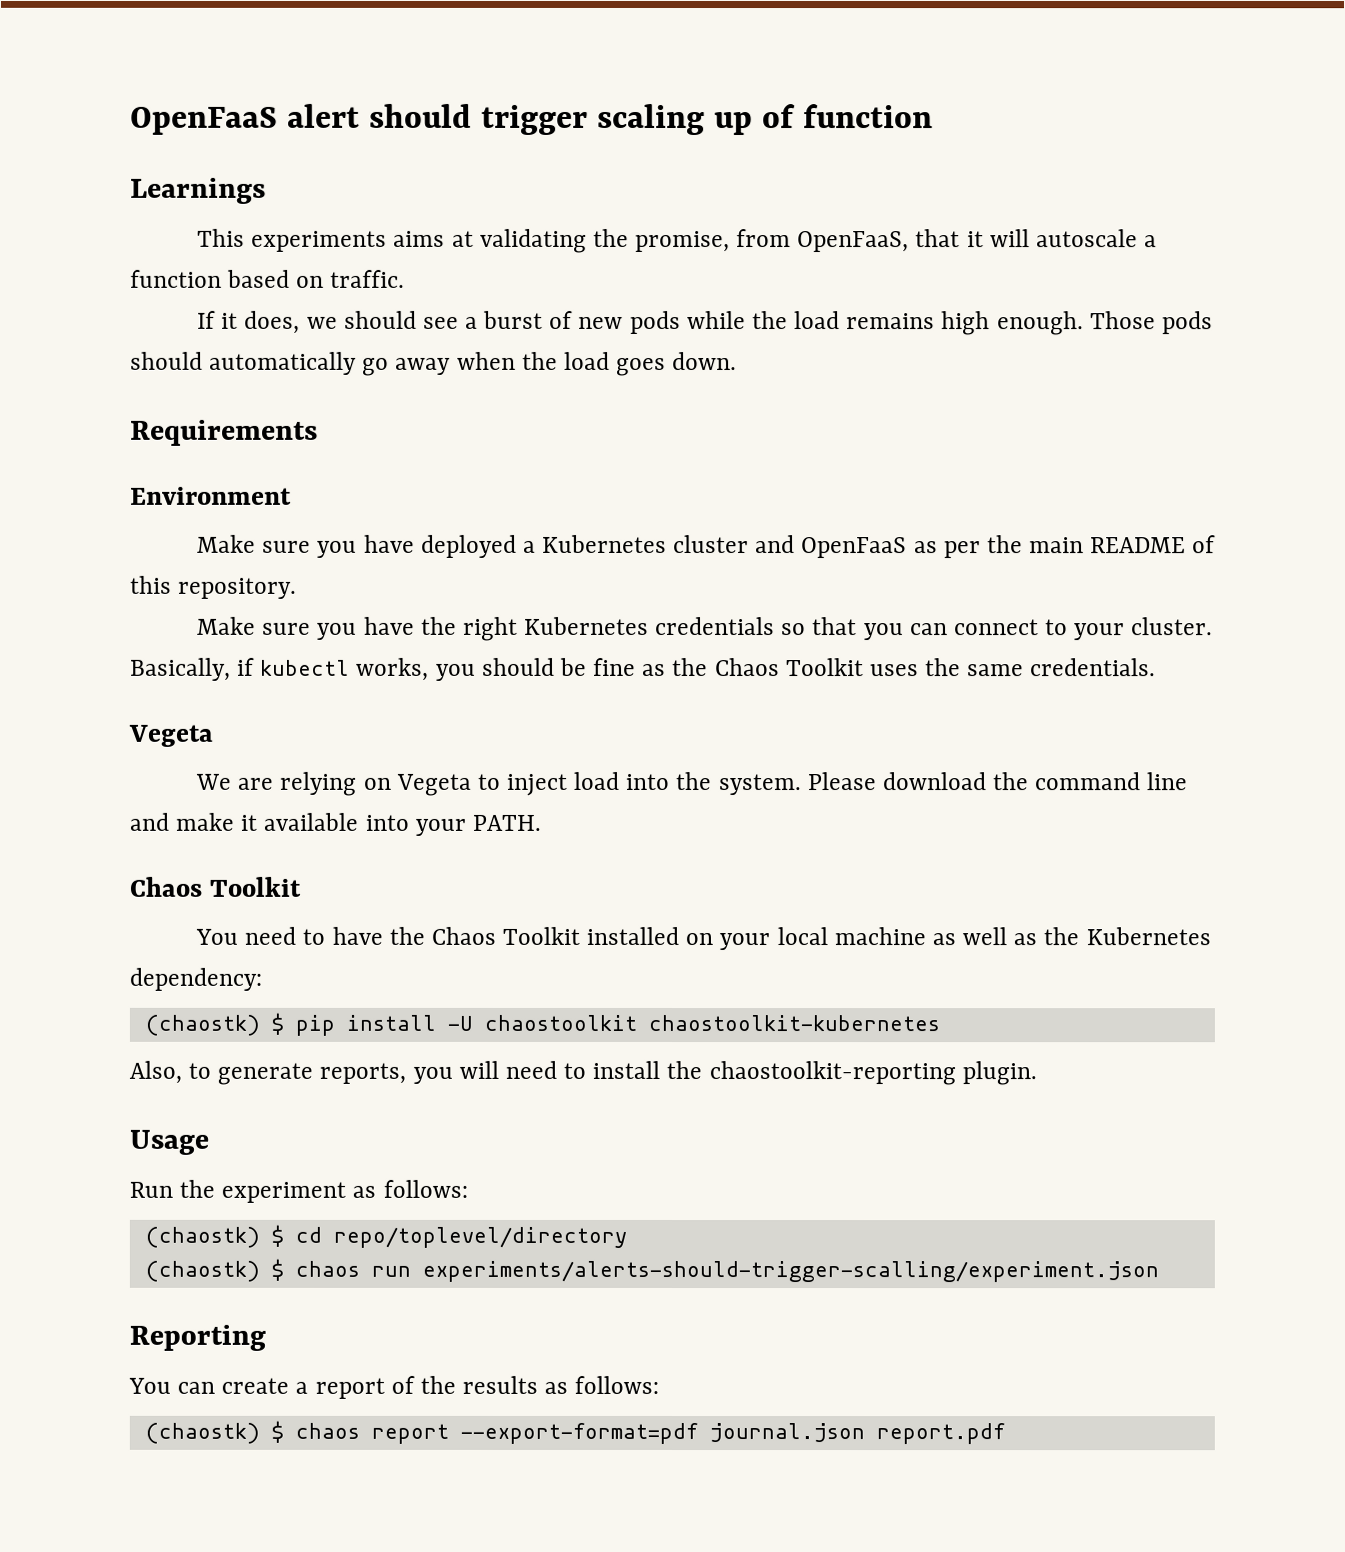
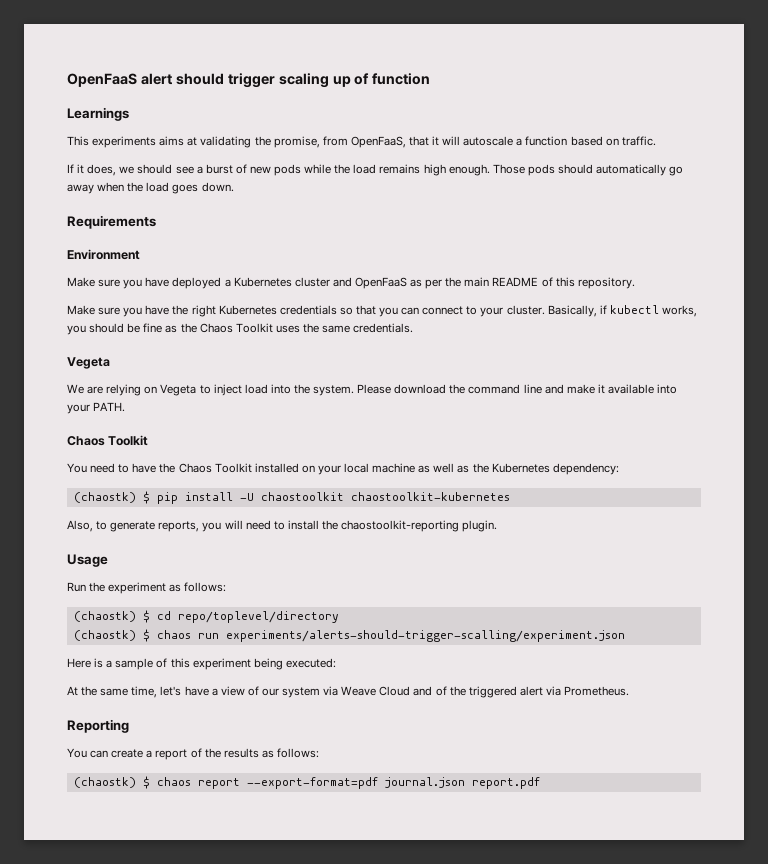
(1159, 1271) none -> [67,658,336,670] [67,686,630,698] // Here is a sample of this experiment being executed: // At the same time, let's have a view of our system via Weave Cloud and of the triggered alert via Prometheus.

